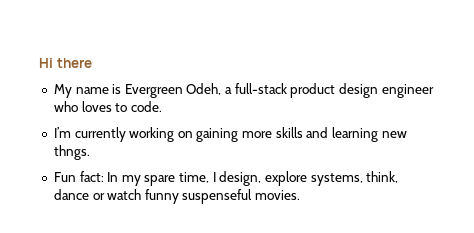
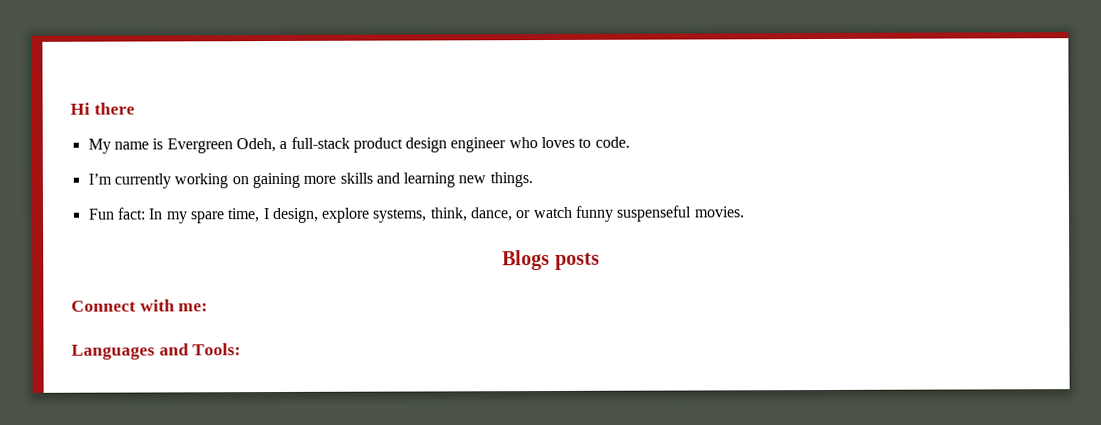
[53,145,90,160] thngs. -> [489,172,533,188] things.
[53,189,89,200] dance -> [470,207,514,222] dance,
(301, 195) none -> [502,250,600,271] [71,299,209,312] [71,343,242,360] // Blogs posts // Connect with me: // Languages and Tools:

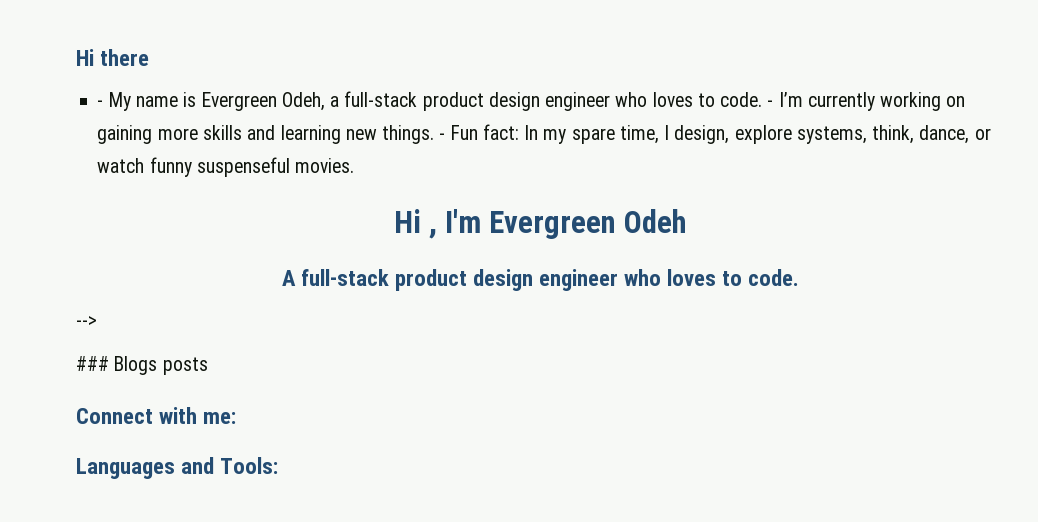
(135, 108) none -> [97,100,104,107] -
(630, 142) // -> [767,100,774,107] -
(533, 180) // -> [439,133,446,140] -
(745, 212) none -> [393,209,688,239] [281,269,800,291] [76,316,97,327] [76,356,109,371] Hi , I'm Evergreen Odeh // A full-stack product design engineer who loves to code. // --> // ###

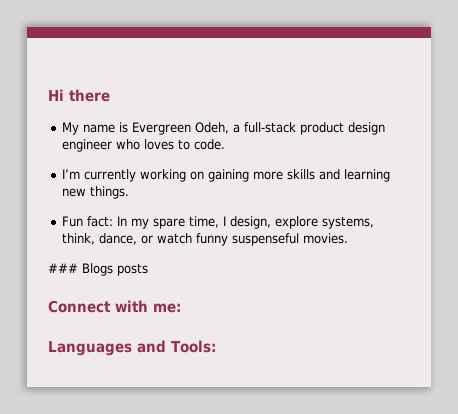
[97,100,104,107] - -> (110, 95) none
[767,100,774,107] - -> (226, 144) //
[439,133,446,140] - -> (130, 192) //
[393,209,688,239] [281,269,800,291] [76,316,97,327] // Hi , I'm Evergreen Odeh // A full-stack product design engineer who loves to code. // --> -> (349, 238) none

